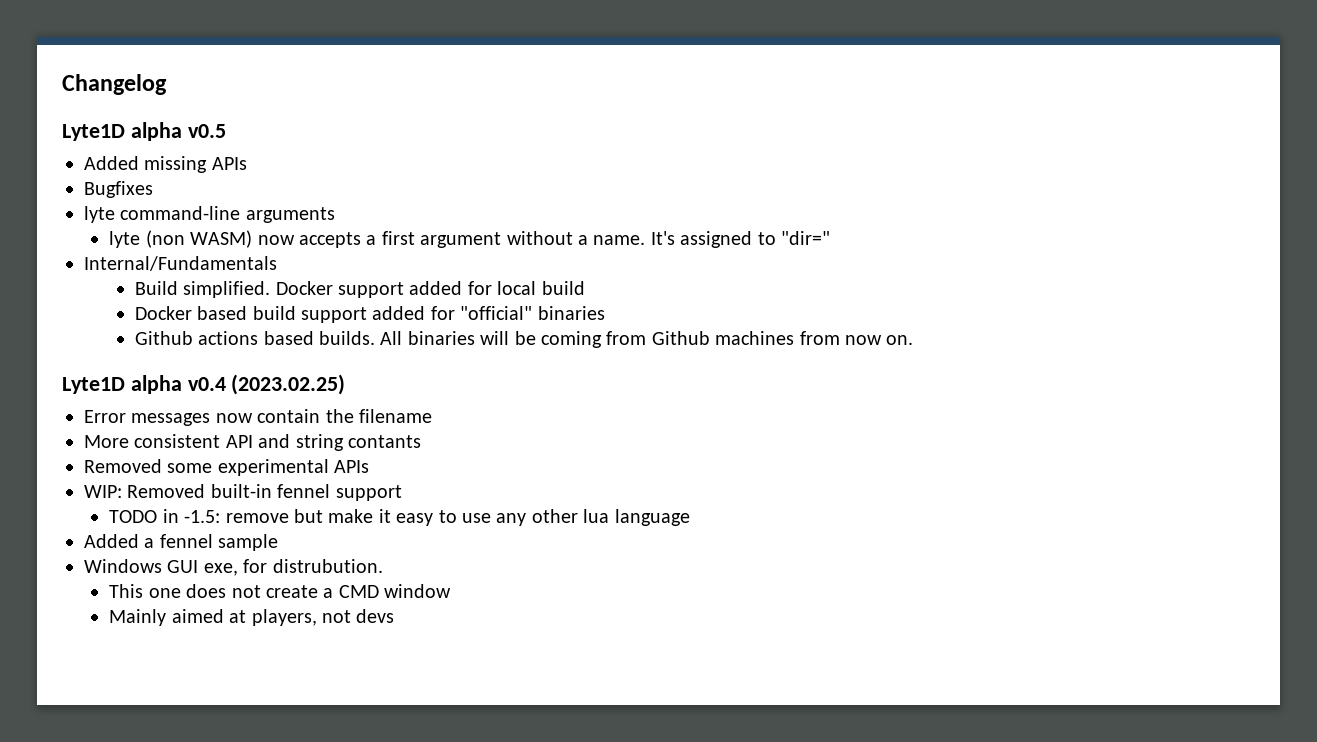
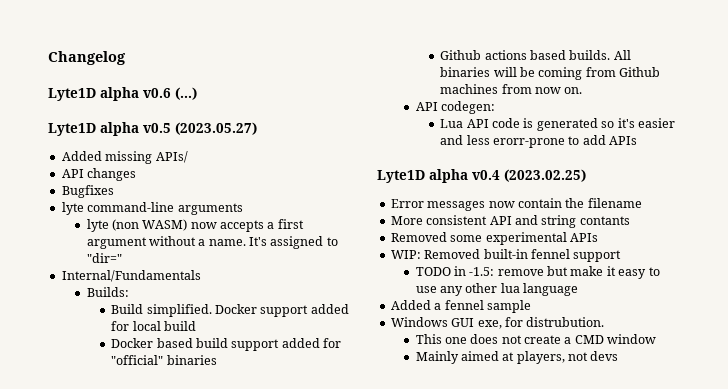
(167, 84) none -> [48,87,197,101] // Lyte1D alpha v0.6 (...)
(226, 131) none -> [175,122,257,135] (2023.05.27)
[211,157,247,170] APIs -> [155,151,188,163] [61,168,137,181] APIs/ // API changes
(277, 263) none -> [86,287,129,297] // Builds:
(914, 340) none -> [415,101,495,114] [440,118,675,131] [440,135,638,148] // API codegen: // Lua API code is generated so it's easier and less erorr-prone to add APIs

